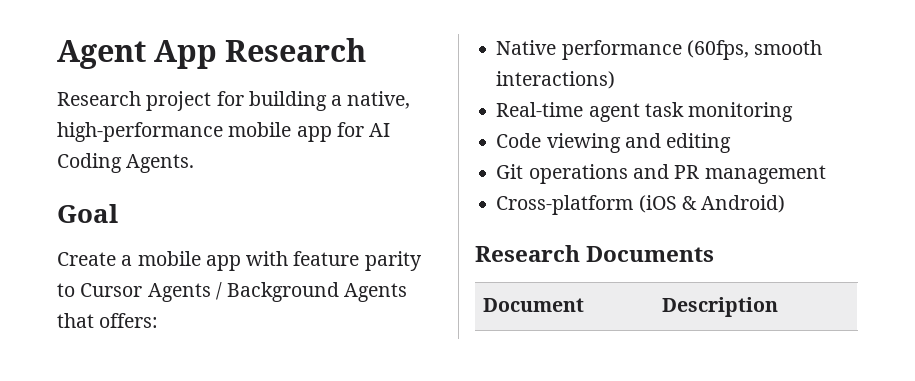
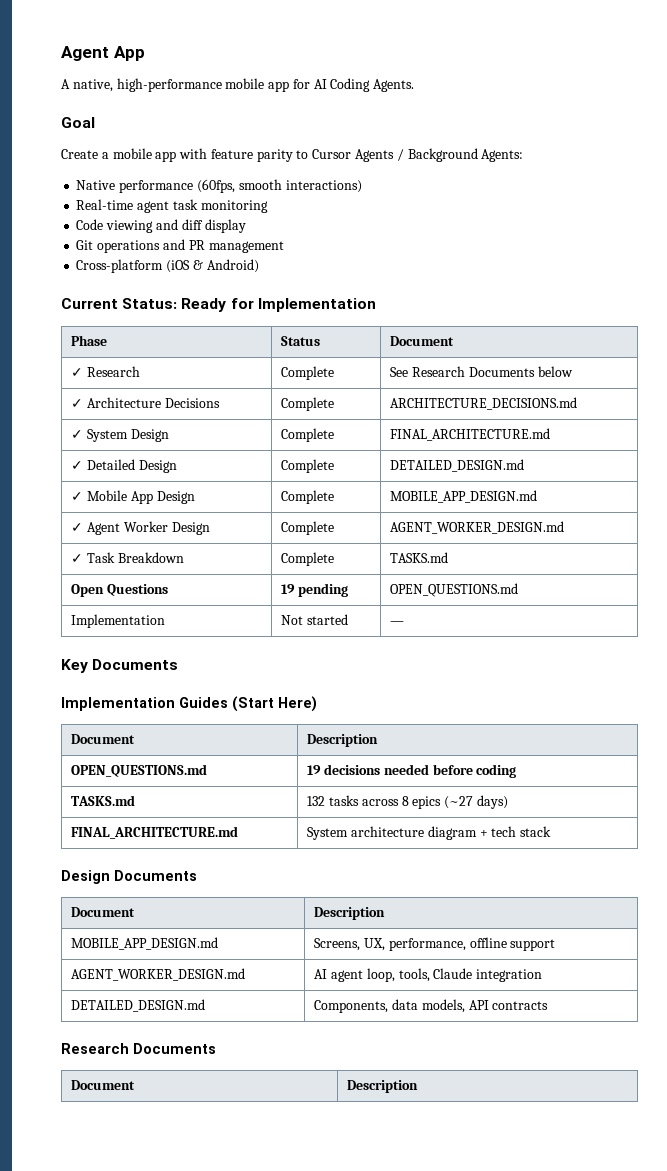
[225,38,367,62] [57,91,343,111] Research // Research project for building a -> [61,79,70,89] // A
[344,283,408,302] [57,313,159,328] Agents that offers: -> [481,149,524,162] Agents:
[666,133,732,153] editing -> [181,219,246,233] diff display
(786, 204) none -> [61,298,376,312] [71,335,108,346] [281,336,321,346] [390,336,455,346] [71,366,140,377] [281,366,335,380] [390,366,573,377] [71,397,220,408] [281,397,335,411] [390,397,578,410] [71,429,169,442] [281,428,335,442] [390,428,551,441] [71,459,177,473] [281,459,335,473] [390,459,525,472] [71,490,195,504] [281,490,335,504] [390,490,538,503] [71,521,210,535] [281,521,335,535] [390,521,565,534] [71,552,184,563] [281,552,335,566] [390,552,449,563] [71,584,168,597] [281,583,348,597] [390,583,519,597] [71,614,166,628] [281,614,348,625] [390,621,405,625] [61,659,179,673] [61,696,317,712] [71,734,136,744] [307,734,379,747] [71,764,208,777] [307,764,517,778] [71,795,136,806] [307,795,508,809] [71,826,239,839] [307,826,552,840] [61,870,197,884] [71,907,136,917] [314,907,386,920] [71,937,219,950] [314,937,556,951] [71,968,246,981] [314,968,543,982] [71,999,206,1012] [314,999,549,1013] // Current Status: Ready for Implementation // Phase | Status | Document // ✓ Research | Complete | See Research Documents below // ✓ Architecture Decisions | Complete | ARCHITECTURE_DECISIONS.md // ✓ System Design | Complete | FINAL_ARCHITECTURE.md // ✓ Detailed Design | Complete | DETAILED_DESIGN.md // ✓ Mobile App Design | Complete | MOBILE_APP_DESIGN.md // ✓ Agent Worker Design | Complete | AGENT_WORKER_DESIGN.md // ✓ Task Breakdown | Complete | TASKS.md // Open Questions | 19 pending | OPEN_QUESTIONS.md // Implementation | Not started | — // Key Documents // Implementation Guides (Start Here) // Document | Description // OPEN_QUESTIONS.md | 19 decisions needed before coding // TASKS.md | 132 tasks across 8 epics (~27 days) // FINAL_ARCHITECTURE.md | System architecture diagram + tech stack // Design Documents // Document | Description // MOBILE_APP_DESIGN.md | Screens, UX, performance, offline support // AGENT_WORKER_DESIGN.md | AI agent loop, tools, Claude integration // DETAILED_DESIGN.md | Components, data models, API contracts

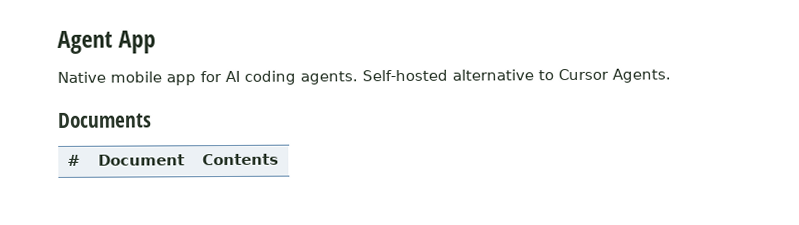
[61,78,222,92] A native, high-performance -> [57,71,106,83] Native
[330,78,415,92] [61,117,95,128] [61,148,524,162] [76,179,362,193] [76,199,268,213] [76,219,246,233] [76,239,284,253] [76,259,259,273] [61,298,376,312] [71,335,108,346] [281,336,321,346] [390,336,455,346] [71,366,140,377] [281,366,335,380] [390,366,573,377] [71,397,220,408] [281,397,335,411] [390,397,578,410] [71,429,169,442] [281,428,335,442] [390,428,551,441] [71,459,177,473] [281,459,335,473] [390,459,525,472] [71,490,195,504] [281,490,335,504] [390,490,538,503] [71,521,210,535] [281,521,335,535] [390,521,565,534] [71,552,184,563] [281,552,335,566] [390,552,449,563] [71,584,168,597] [281,583,348,597] [390,583,519,597] [71,614,166,628] [281,614,348,625] [390,621,405,625] [61,659,179,673] [61,696,317,712] [71,734,136,744] [307,734,379,747] [71,764,208,777] [307,764,517,778] [71,795,136,806] [307,795,508,809] [71,826,239,839] [307,826,552,840] [61,870,197,884] [71,907,136,917] [314,907,386,920] [71,937,219,950] [314,937,556,951] [71,968,246,981] [314,968,543,982] [71,999,206,1012] [314,999,549,1013] [61,1043,216,1054] [71,1080,136,1090] [347,1080,419,1093] Coding Agents. // Goal // Create a mobile app with feature parity to Cursor Agents / Background Agents: // Native performance (60fps, smooth interactions) // Real-time agent task monitoring // Code viewing and diff display // Git operations and PR management // Cross-platform (iOS & Android) // Current Status: Ready for Implementation // Phase | Status | Document // ✓ Research | Complete | See Research Documents below // ✓ Architecture Decisions | Complete | ARCHITECTURE_DECISIONS.md // ✓ System Design | Complete | FINAL_ARCHITECTURE.md // ✓ Detailed Design | Complete | DETAILED_DESIGN.md // ✓ Mobile App Design | Complete | MOBILE_APP_DESIGN.md // ✓ Agent Worker Design | Complete | AGENT_WORKER_DESIGN.md // ✓ Task Breakdown | Complete | TASKS.md // Open Questions | 19 pending | OPEN_QUESTIONS.md // Implementation | Not started | — // Key Documents // Implementation Guides (Start Here) // Document | Description // OPEN_QUESTIONS.md | 19 decisions needed before coding // TASKS.md | 132 tasks across 8 epics (~27 days) // FINAL_ARCHITECTURE.md | System architecture diagram + tech stack // Design Documents // Document | Description // MOBILE_APP_DESIGN.md | Screens, UX, performance, offline support // AGENT_WORKER_DESIGN.md | AI agent loop, tools, Claude integration // DETAILED_DESIGN.md | Components, data models, API contracts // Research Documents // Document | Description -> [244,68,671,85] [57,112,152,128] [66,154,81,166] [97,154,185,166] [201,153,279,166] coding agents. Self-hosted alternative to Cursor Agents. // Documents // # | Document | Contents

